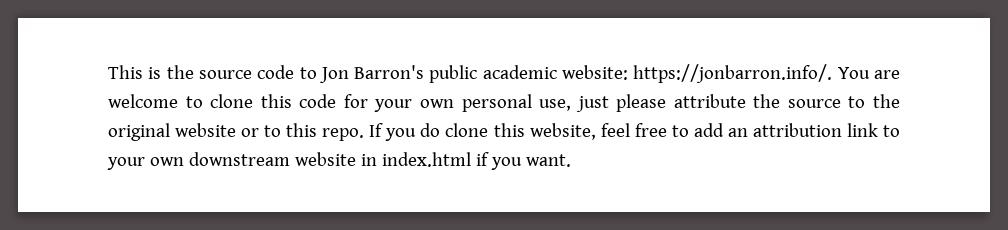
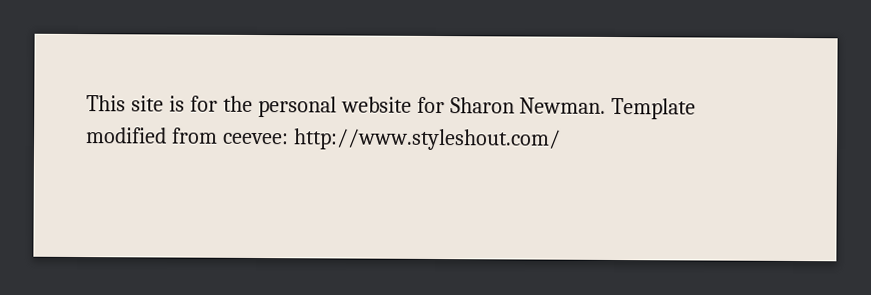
[148,64,900,83] [108,94,900,112] [108,123,901,141] [107,152,571,170] is the source code to Jon Barron's public academic website: https://jonbarron.info/. You are welcome to clone this code for your own personal use, just please attribute the source to the original website or to this repo. If you do clone this website, feel free to add an attribution link to your own downstream website in index.html if you want. -> [130,95,697,120] [86,127,561,151] site is for the personal website for Sharon Newman. Template modified from ceevee: http://www.styleshout.com/

